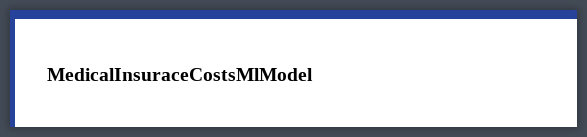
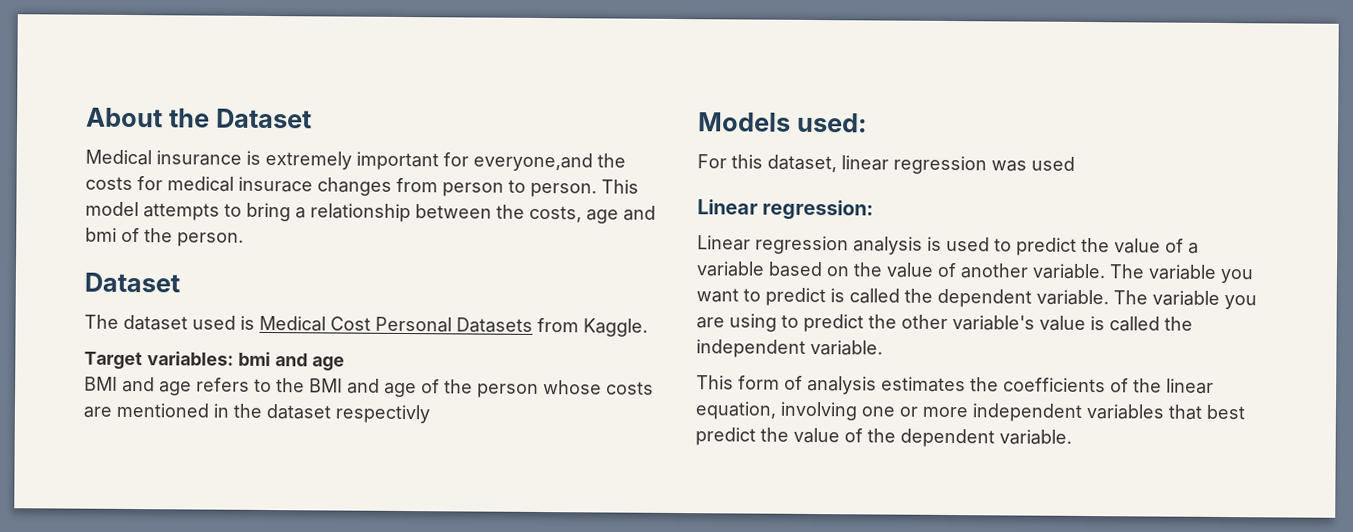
[47,68,313,81] MedicalInsuraceCostsMlModel -> [86,107,312,129] [85,149,626,172] [85,176,639,198] [85,201,656,224] [85,227,244,247] [84,272,180,293] [84,314,648,337] [84,351,345,371] [84,376,654,398] [83,402,430,424] [697,112,868,133] [697,154,1075,175] [697,199,875,221] [697,235,1199,256] [696,261,1253,284] [696,287,1257,310] [696,313,1193,333] [696,339,883,358] [696,375,1214,395] [695,401,1245,422] [695,427,1072,448] About the Dataset // Medical insurance is extremely important for everyone,and the costs for medical insurace changes from person to person. This model attempts to bring a relationship between the costs, age and bmi of the person. // Dataset // The dataset used is Medical Cost Personal Datasets from Kaggle. // Target variables: bmi and age // BMI and age refers to the BMI and age of the person whose costs are mentioned in the dataset respectivly // Models used: // For this dataset, linear regression was used // Linear regression: // Linear regression analysis is used to predict the value of a variable based on the value of another variable. The variable you want to predict is called the dependent variable. The variable you are using to predict the other variable's value is called the independent variable. // This form of analysis estimates the coefficients of the linear equation, involving one or more independent variables that best predict the value of the dependent variable.

